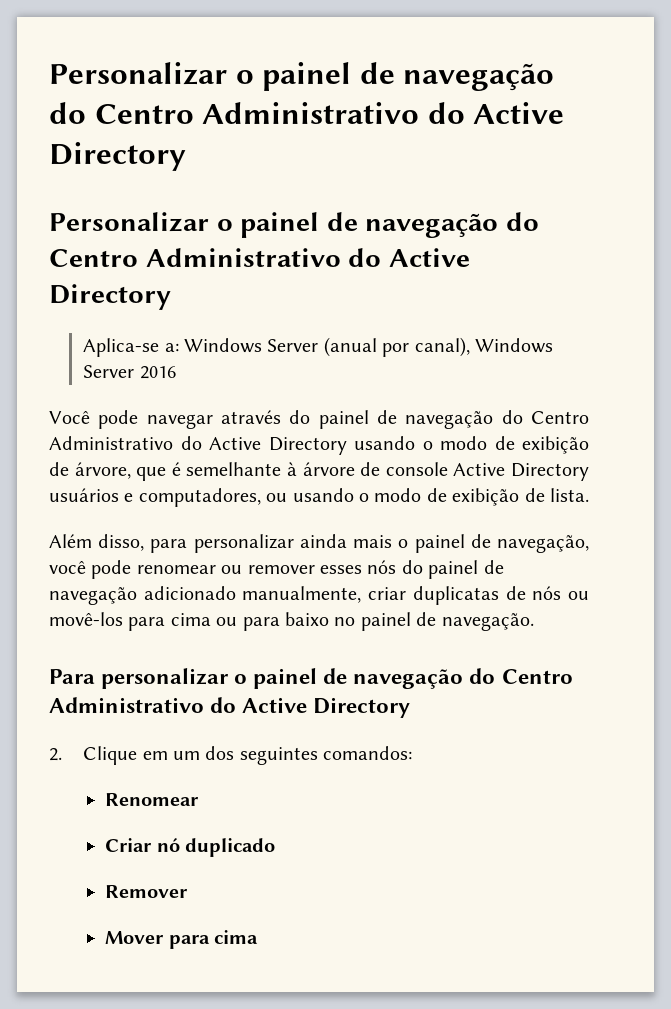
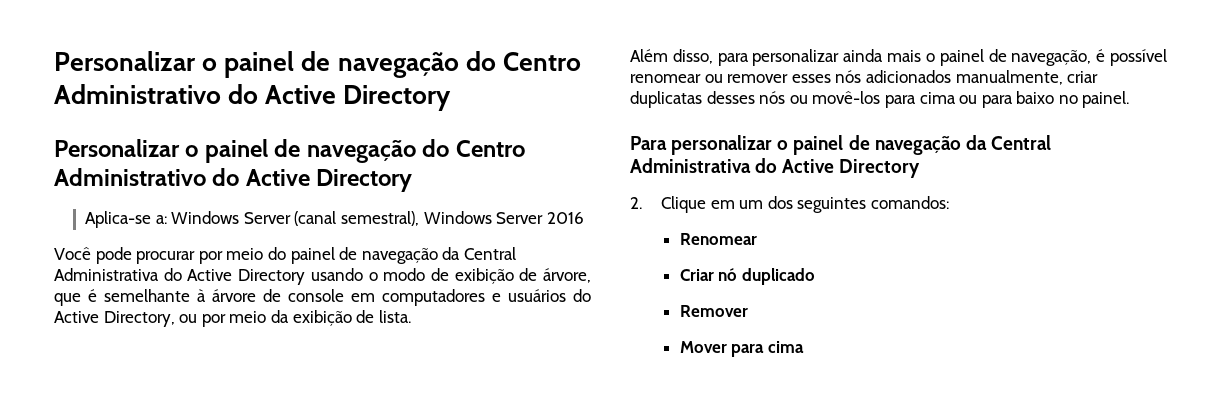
[323,337,470,357] (anual por canal), -> [294,211,419,226] (canal semestral),
[146,410,589,429] [49,436,173,450] navegar através do painel de navegação do Centro Administrativo -> [136,247,516,264] [54,268,159,281] procurar por meio do painel de navegação da Central Administrativa
[453,463,589,481] [49,488,447,507] Active Directory usuários e computadores, ou usando o modo de -> [351,289,591,306] [54,310,289,327] em computadores e usuários do Active Directory, ou por meio da
[49,560,132,579] você pode -> [1096,49,1167,66] é possível
[401,560,504,579] [49,586,236,605] do painel de navegação adicionado -> [865,70,951,83] adicionados
[505,586,526,600] de -> [706,91,755,104] desses
[360,612,534,631] painel de navegação. -> [1082,91,1130,108] painel.
[469,668,573,684] [49,697,204,713] do Centro Administrativo -> [965,135,1051,150] [630,158,751,173] da Central Administrativa

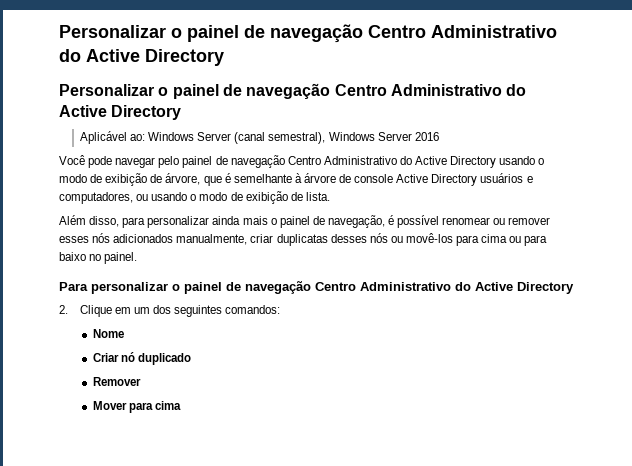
[54,51,496,78] Personalizar o painel de navegação do -> [59,24,363,43] Personalizar o painel de navegação
[422,139,525,157] [54,168,413,192] [84,211,167,228] do Centro Administrativo do Active Directory // Aplica-se a: -> [334,84,527,96] [59,105,182,120] [79,131,146,144] Centro Administrativo do Active Directory // Aplicável ao:
[136,247,516,264] [54,268,159,281] procurar por meio do painel de navegação da Central Administrativa -> [115,155,397,168] navegar pelo painel de navegação Centro Administrativo
[351,289,591,306] [54,310,289,327] em computadores e usuários do Active Directory, ou por meio da -> [396,173,533,186] [59,192,243,204] Active Directory usuários e computadores, ou usando o modo de
[965,135,1051,150] [630,158,751,173] da Central Administrativa -> [315,282,451,291] Centro Administrativo
[679,233,757,245] Renomear -> [92,329,124,338] Nome

